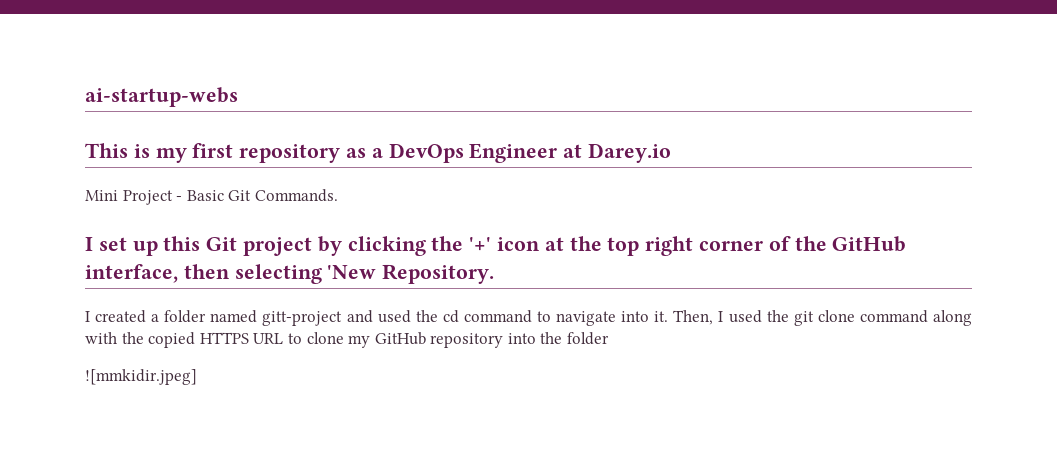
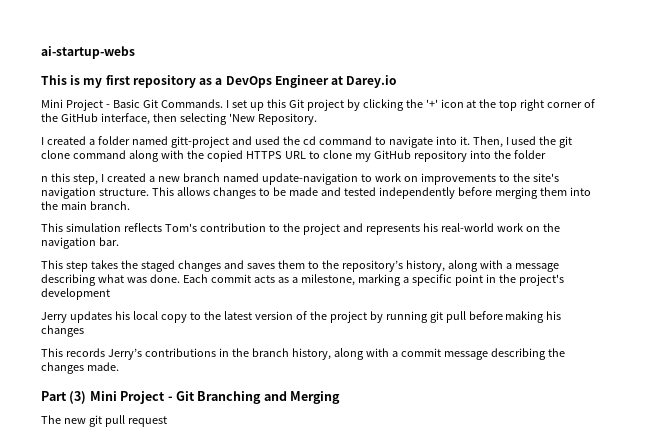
(338, 195) // -> (223, 103) none
[85,369,197,385] ![mmkidir.jpeg] -> [41,173,559,185] [41,187,591,199] [41,201,130,210] [41,223,560,235] [41,237,119,249] [41,260,559,272] [41,274,564,286] [41,288,110,300] [41,311,562,323] [41,325,84,337] [41,348,565,360] [41,362,119,374] [41,391,340,404] [41,415,167,427] n this step, I created a new branch named update-navigation to work on improvements to the site's navigation structure. This allows changes to be made and tested independently before merging them into the main branch. // This simulation reflects Tom's contribution to the project and represents his real-world work on the navigation bar. // This step takes the staged changes and saves them to the repository’s history, along with a message describing what was done. Each commit acts as a milestone, marking a specific point in the project's development // Jerry updates his local copy to the latest version of the project by running git pull before making his changes // This records Jerry’s contributions in the branch history, along with a commit message describing the changes made. // Part (3) Mini Project - Git Branching and Merging // The new git pull request

